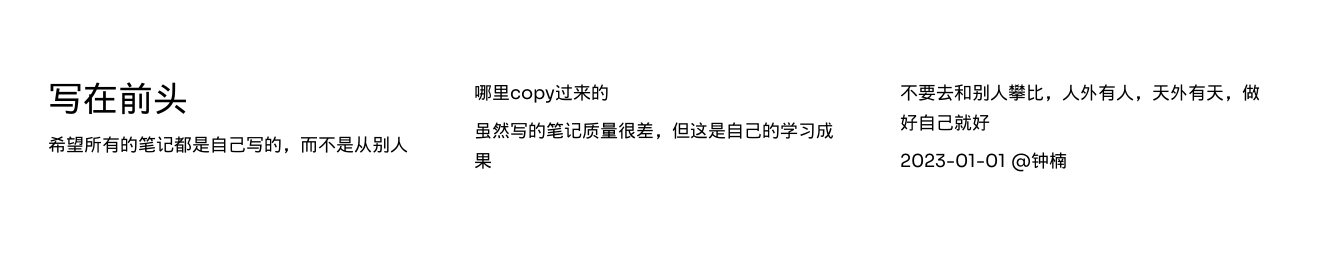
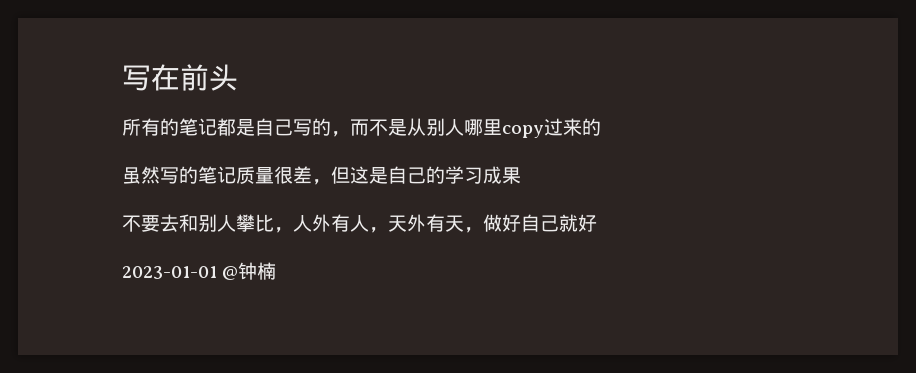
[48,136,84,153] 希望 -> (238, 77) none

